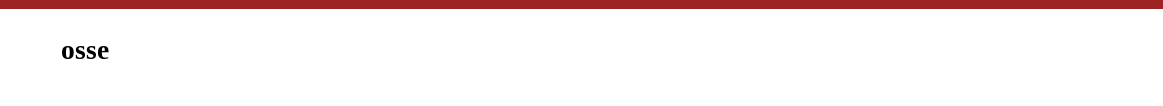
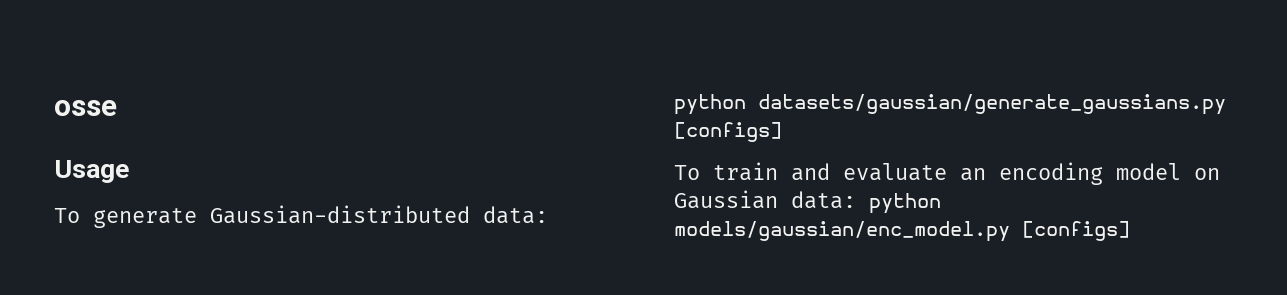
(109, 52) none -> [54,160,129,183] [54,205,548,228] [674,94,1226,115] [674,122,782,142] [674,162,1220,185] [674,190,941,214] [674,221,1130,242] // Usage // To generate Gaussian-distributed data: python datasets/gaussian/generate_gaussians.py [configs] // To train and evaluate an encoding model on Gaussian data: python models/gaussian/enc_model.py [configs]

